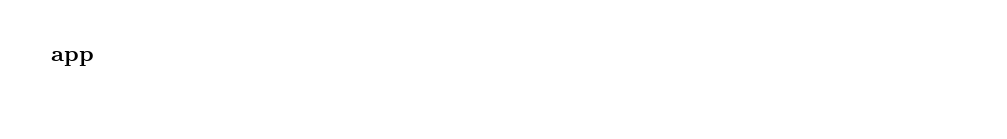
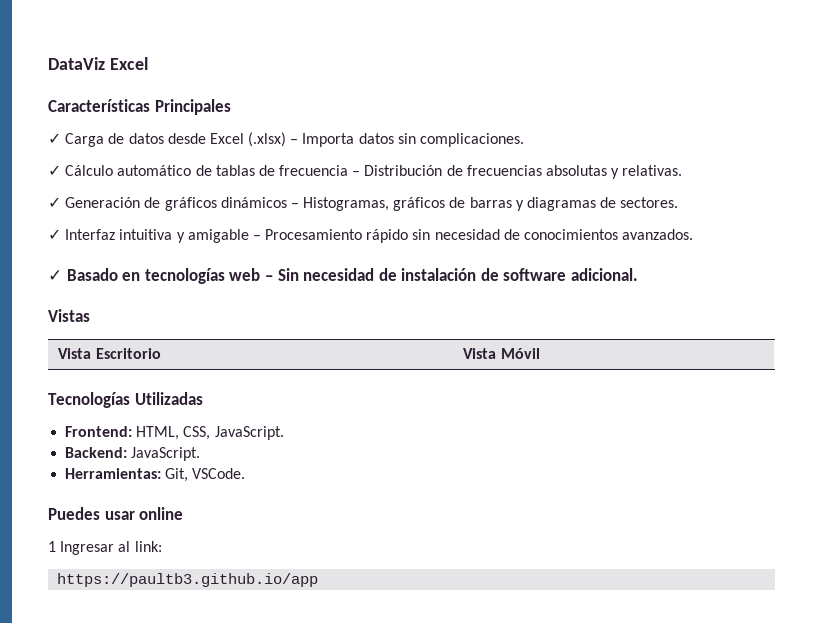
[51,51,94,66] app -> [48,57,148,70] [48,99,231,115] [48,132,525,147] [48,165,683,179] [48,197,679,211] [48,229,694,243] [48,268,639,284] [48,309,90,322] [58,348,161,359] [463,348,540,359] [48,392,203,408] [65,426,284,440] [65,447,201,461] [65,468,246,482] [48,507,184,520] [48,541,162,555] [57,573,319,587] DataViz Excel // Características Principales // ✓ Carga de datos desde Excel (.xlsx) – Importa datos sin complicaciones. // ✓ Cálculo automático de tablas de frecuencia – Distribución de frecuencias absolutas y relativas. // ✓ Generación de gráficos dinámicos – Histogramas, gráficos de barras y diagramas de sectores. // ✓ Interfaz intuitiva y amigable – Procesamiento rápido sin necesidad de conocimientos avanzados. // ✓ Basado en tecnologías web – Sin necesidad de instalación de software adicional. // Vistas // Vista Escritorio | Vista Móvil // Tecnologías Utilizadas // Frontend: HTML, CSS, JavaScript. // Backend: JavaScript. // Herramientas: Git, VSCode. // Puedes usar online // 1 Ingresar al link: // https://paultb3.github.io/app

